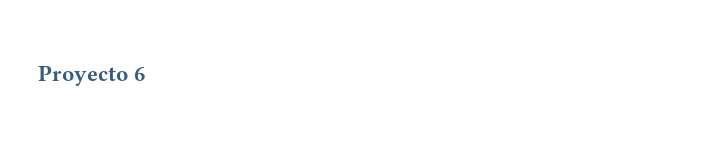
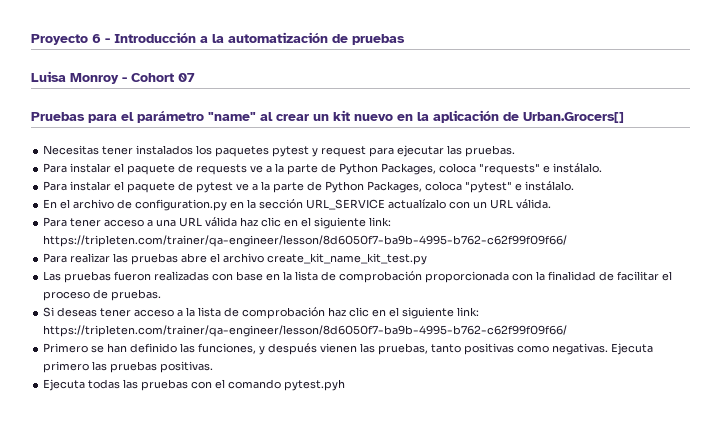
(147, 74) none -> [105,32,405,45] [31,71,195,84] [31,110,624,123] [43,145,516,157] [43,163,603,175] [43,181,575,193] [43,199,552,211] [43,217,392,229] [43,235,568,247] [43,253,428,265] [43,271,673,283] [43,289,162,301] [43,307,480,319] [43,325,568,337] [43,343,654,355] [43,361,214,373] [43,379,346,391] - Introducción a la automatización de pruebas // Luisa Monroy - Cohort 07 // Pruebas para el parámetro "name" al crear un kit nuevo en la aplicación de Urban.Grocers[] // Necesitas tener instalados los paquetes pytest y request para ejecutar las pruebas. // Para instalar el paquete de requests ve a la parte de Python Packages, coloca "requests" e instálalo. // Para instalar el paquete de pytest ve a la parte de Python Packages, coloca "pytest" e instálalo. // En el archivo de configuration.py en la sección URL_SERVICE actualízalo con un URL válida. // Para tener acceso a una URL válida haz clic en el siguiente link: https://tripleten.com/trainer/qa-engineer/lesson/8d6050f7-ba9b-4995-b762-c62f99f09f66/ // Para realizar las pruebas abre el archivo create_kit_name_kit_test.py // Las pruebas fueron realizadas con base en la lista de comprobación proporcionada con la finalidad de facilitar el proceso de pruebas. // Si deseas tener acceso a la lista de comprobación haz clic en el siguiente link: https://tripleten.com/trainer/qa-engineer/lesson/8d6050f7-ba9b-4995-b762-c62f99f09f66/ // Primero se han definido las funciones, y después vienen las pruebas, tanto positivas como negativas. Ejecuta primero las pruebas positivas. // Ejecuta todas las pruebas con el comando pytest.pyh

